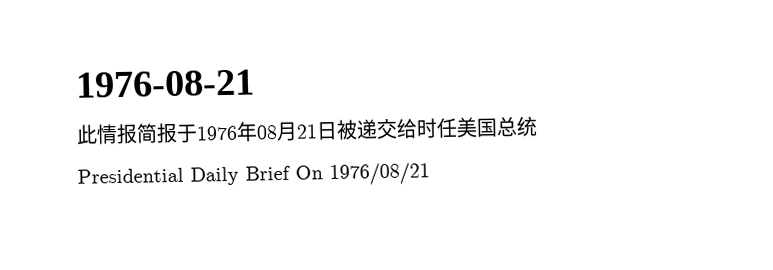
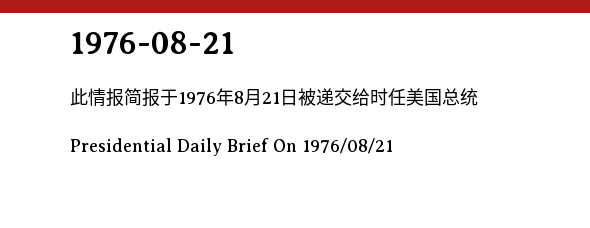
[256,125,278,140] 08 -> [234,91,244,104] 8

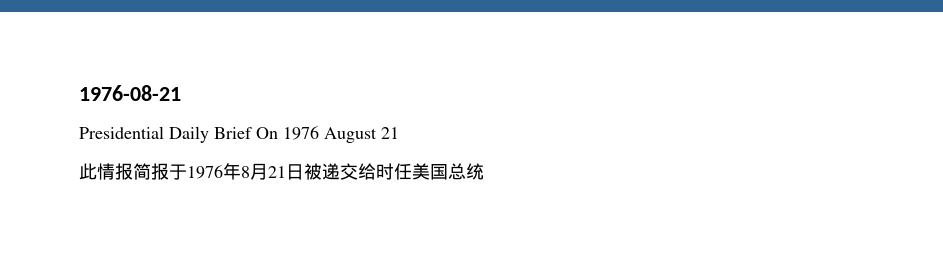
(235, 42) none -> [79,126,399,143] // Presidential Daily Brief On 1976 August 21
[70,138,393,156] // Presidential Daily Brief On 1976/08/21 -> (484, 171) none

